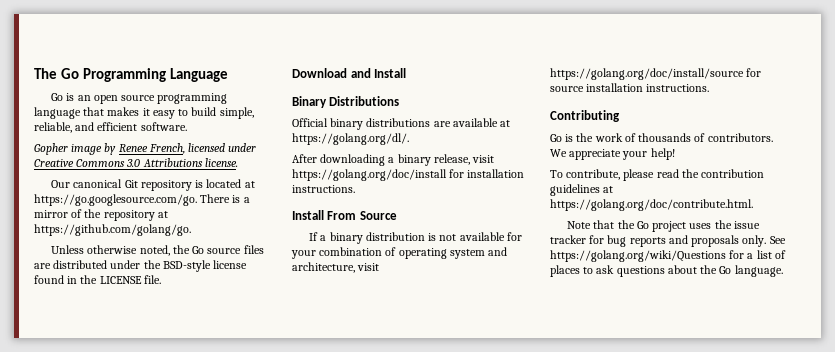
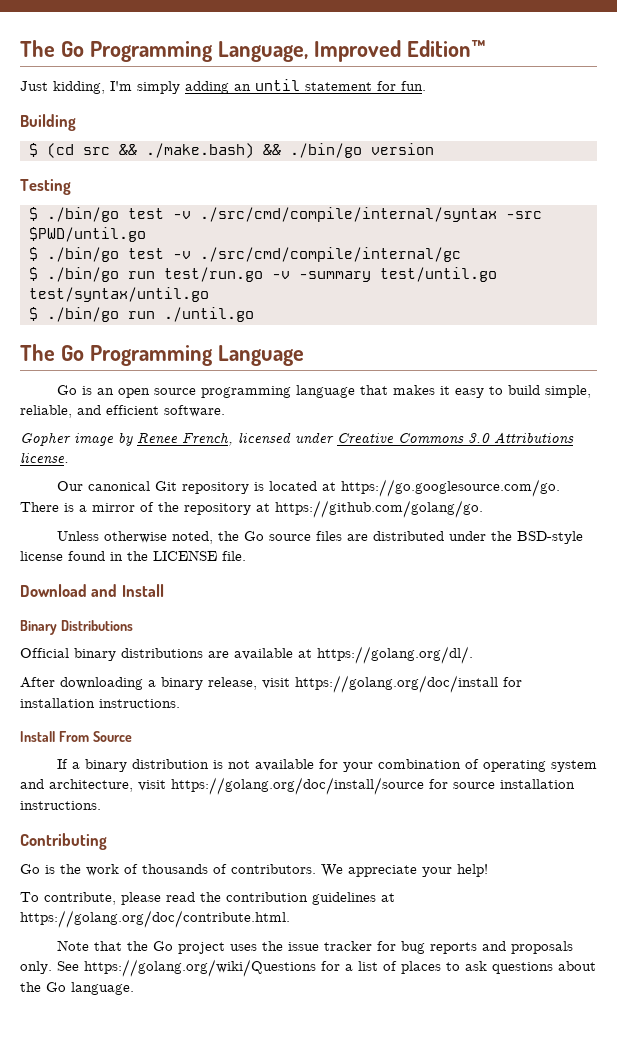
[34,68,166,82] The Go Programming -> [20,40,486,62] [20,79,426,94] [20,114,76,131] [29,143,434,158] [20,179,71,195] [29,207,542,222] [29,227,146,242] [29,247,461,262] [29,267,497,282] [29,287,209,302] [29,307,254,322] [20,344,213,366] The Go Programming Language, Improved Edition™ // Just kidding, I'm simply adding an until statement for fun. // Building // $ (cd src && ./make.bash) && ./bin/go version // Testing // $ ./bin/go test -v ./src/cmd/compile/internal/syntax -src $PWD/until.go // $ ./bin/go test -v ./src/cmd/compile/internal/gc // $ ./bin/go run test/run.go -v -summary test/until.go test/syntax/until.go // $ ./bin/go run ./until.go // The Go Programming

